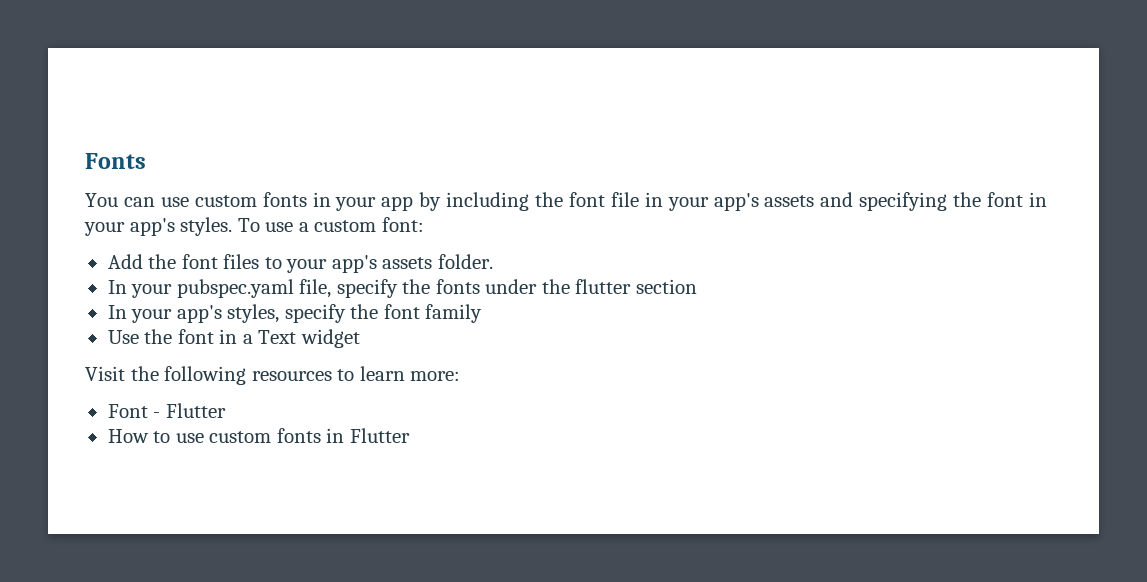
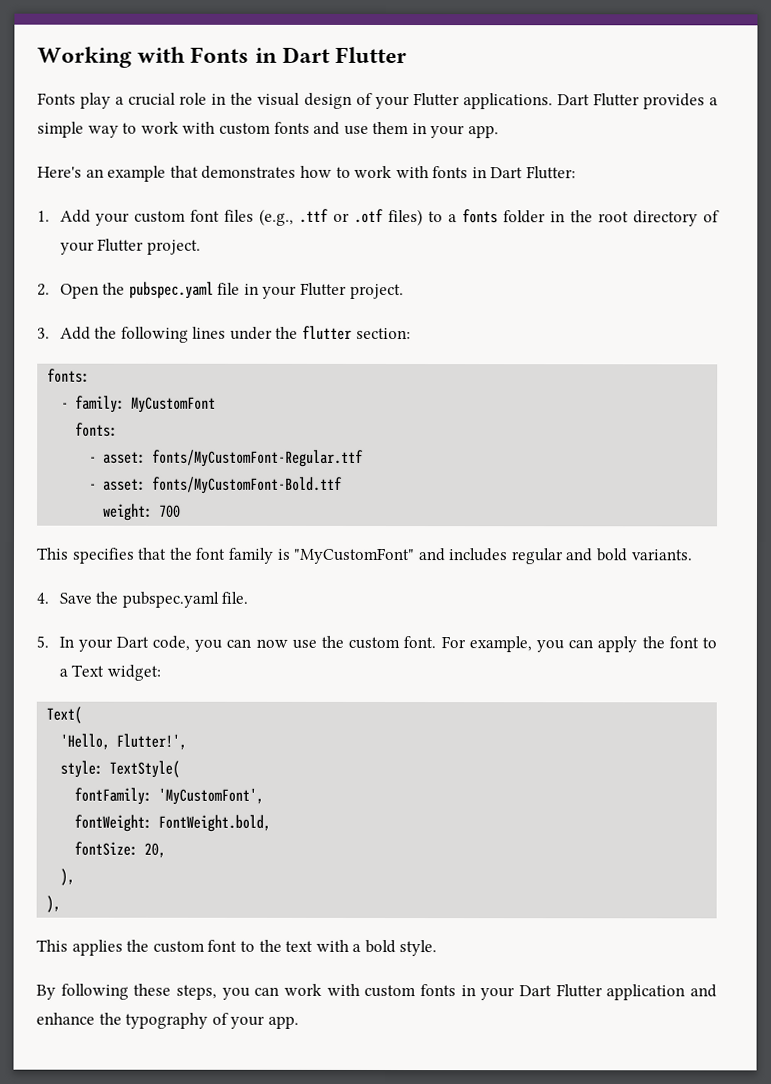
[85,153,146,169] [85,192,1048,211] [84,217,424,236] [107,254,493,273] [107,279,697,298] [107,304,483,323] [107,329,360,348] [85,366,461,385] [107,403,226,418] [107,428,410,443] Fonts // You can use custom fonts in your app by including the font file in your app's assets and specifying the font in your app's styles. To use a custom font: // Add the font files to your app's assets folder. // In your pubspec.yaml file, specify the fonts under the flutter section // In your app's styles, specify the font family // Use the font in a Text widget // Visit the following resources to learn more: // Font - Flutter // How to use custom fonts in Flutter -> [37,46,408,68] [37,92,718,110] [37,121,500,139] [37,165,577,182] [37,208,721,227] [59,238,201,255] [37,281,404,300] [37,325,411,343] [47,368,91,383] [61,395,217,413] [75,422,119,437] [89,449,365,467] [89,476,344,494] [103,503,182,521] [36,547,692,565] [36,591,249,608] [36,635,718,653] [58,664,161,681] [46,706,83,724] [60,733,188,750] [60,760,181,778] [74,787,265,805] [74,814,272,832] [74,841,167,858] [60,868,76,886] [46,895,62,913] [36,939,438,957] [36,983,717,1001] [36,1012,299,1029] Working with Fonts in Dart Flutter // Fonts play a crucial role in the visual design of your Flutter applications. Dart Flutter provides a simple way to work with custom fonts and use them in your app. // Here's an example that demonstrates how to work with fonts in Dart Flutter: // 1. Add your custom font files (e.g., .ttf or .otf files) to a fonts folder in the root directory of your Flutter project. // 2. Open the pubspec.yaml file in your Flutter project. // 3. Add the following lines under the flutter section: // fonts: // - family: MyCustomFont // fonts: // - asset: fonts/MyCustomFont-Regular.ttf // - asset: fonts/MyCustomFont-Bold.ttf // weight: 700 // This specifies that the font family is "MyCustomFont" and includes regular and bold variants. // 4. Save the pubspec.yaml file. // 5. In your Dart code, you can now use the custom font. For example, you can apply the font to a Text widget: // Text( // 'Hello, Flutter!', // style: TextStyle( // fontFamily: 'MyCustomFont', // fontWeight: FontWeight.bold, // fontSize: 20, // ), // ), // This applies the custom font to the text with a bold style. // By following these steps, you can work with custom fonts in your Dart Flutter application and enhance the typography of your app.

